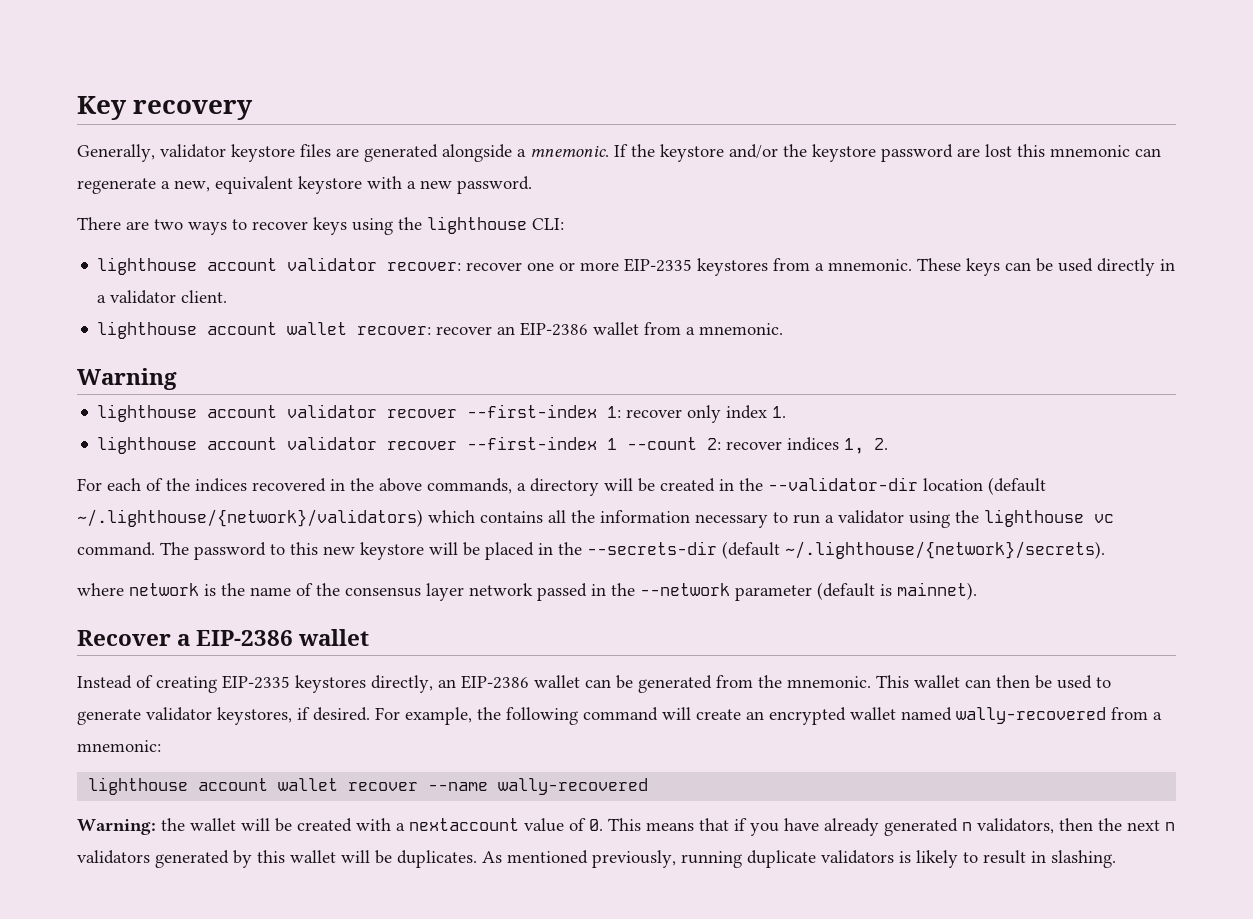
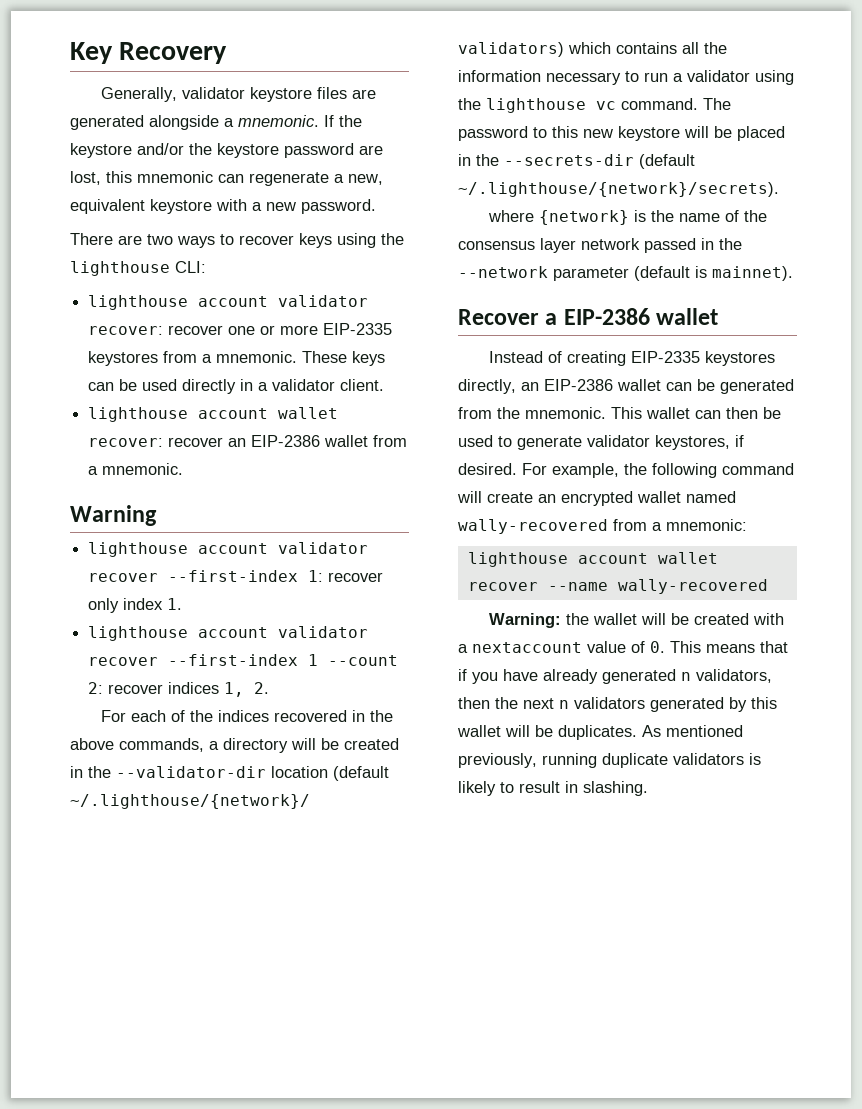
[133,100,254,120] recovery -> [119,42,228,64] Recovery
[985,144,1012,157] lost -> [70,171,101,185] lost,
[129,583,199,596] network -> [539,210,630,225] {network}

